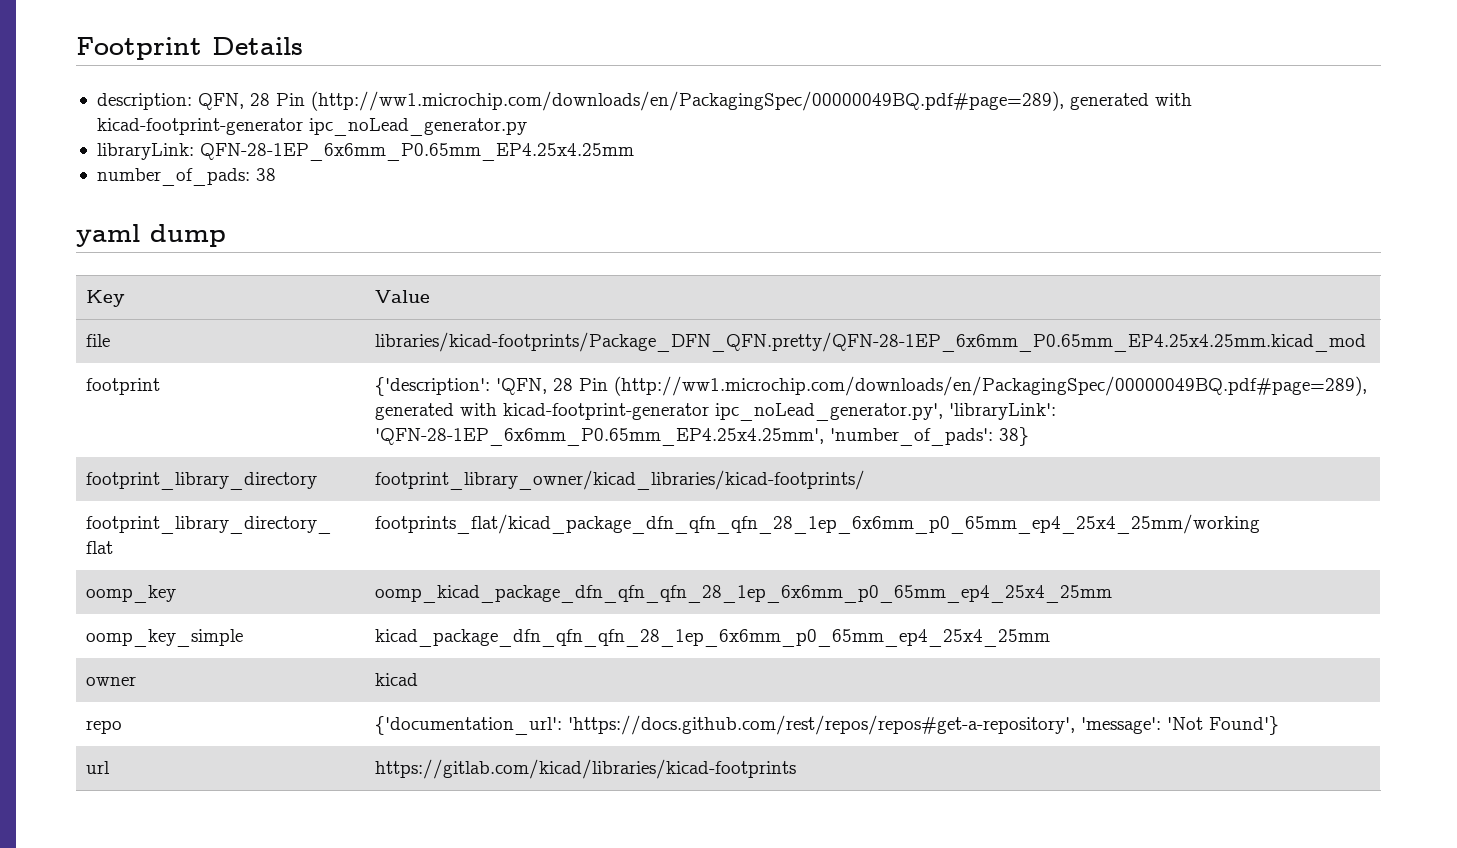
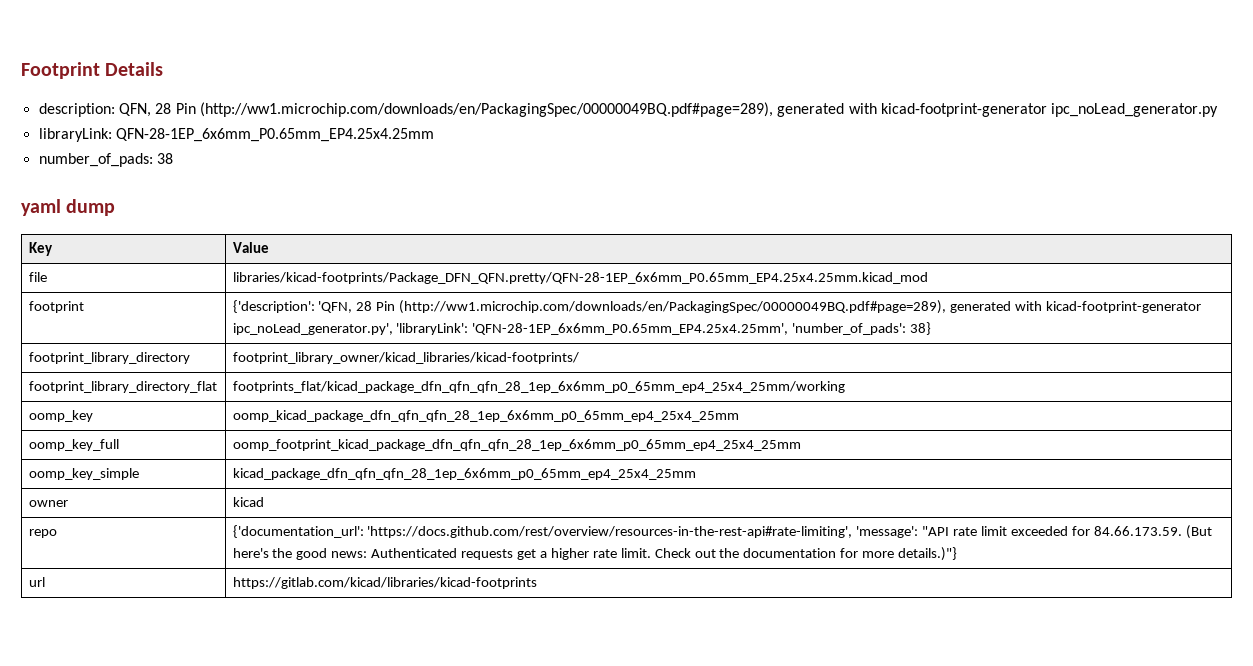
(1112, 594) none -> [28,439,119,451] [232,439,801,451] // oomp_key_full | oomp_footprint_kicad_package_dfn_qfn_qfn_28_1ep_6x6mm_p0_65mm_ep4_25x4_25mm
[567,715,1279,735] 'https://docs.github.com/rest/repos/repos#get-a-repository', 'message': 'Not Found'} -> [367,525,1212,539] [232,547,958,561] 'https://docs.github.com/rest/overview/resources-in-the-rest-api#rate-limiting', 'message': "API rate limit exceeded for 84.66.173.59. (But here's the good news: Authenticated requests get a higher rate limit. Check out the documentation for more details.)"}

